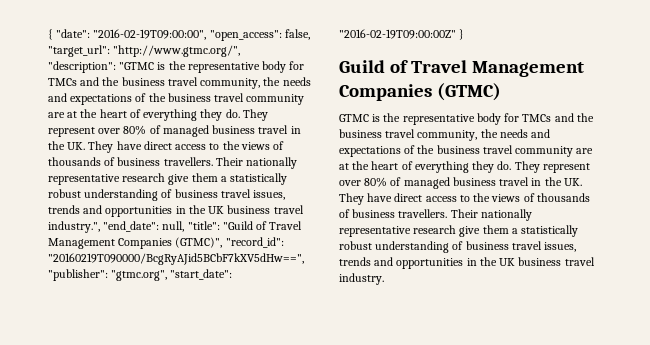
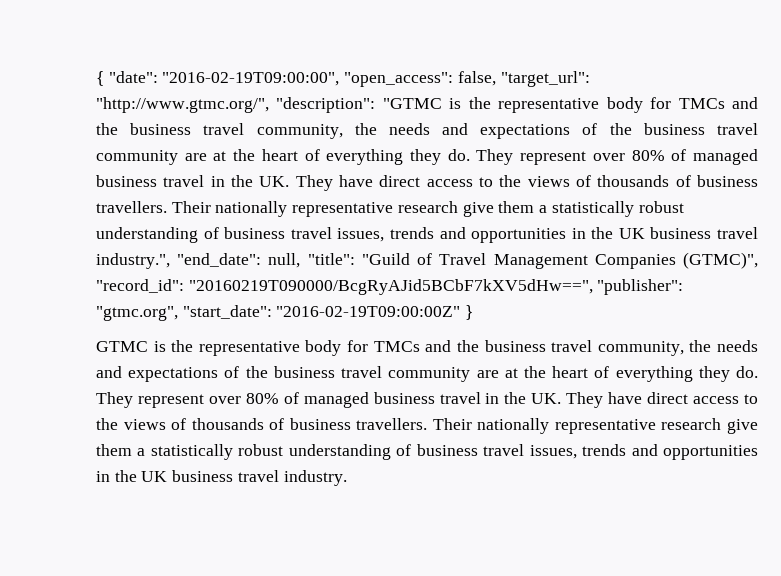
[339,60,584,77] [339,83,501,101] // Guild of Travel Management Companies (GTMC) -> (474, 312) none

